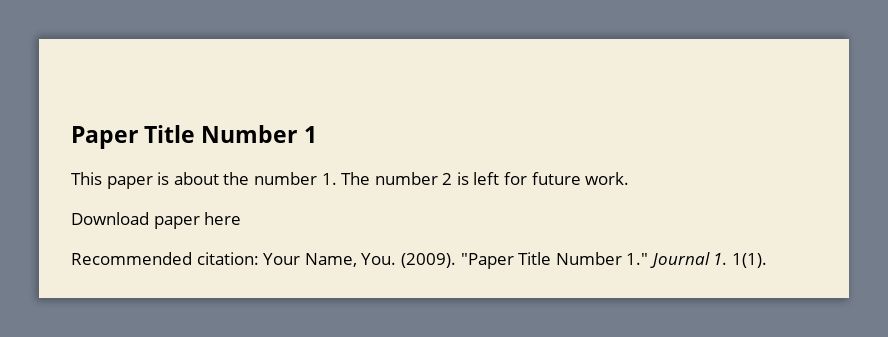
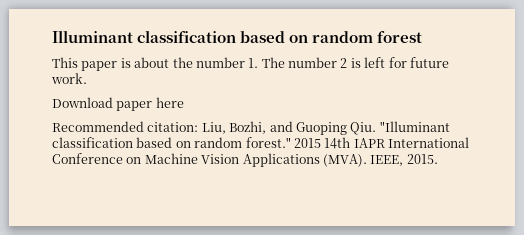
[71,125,317,149] Paper Title Number 1 -> [52,30,423,43] Illuminant classification based on random forest
[263,252,768,269] Your Name, You. (2009). "Paper Title Number 1." Journal 1. 1(1). -> [201,121,450,135] [52,137,469,149] [52,153,438,167] Liu, Bozhi, and Guoping Qiu. "Illuminant classification based on random forest." 2015 14th IAPR International Conference on Machine Vision Applications (MVA). IEEE, 2015.

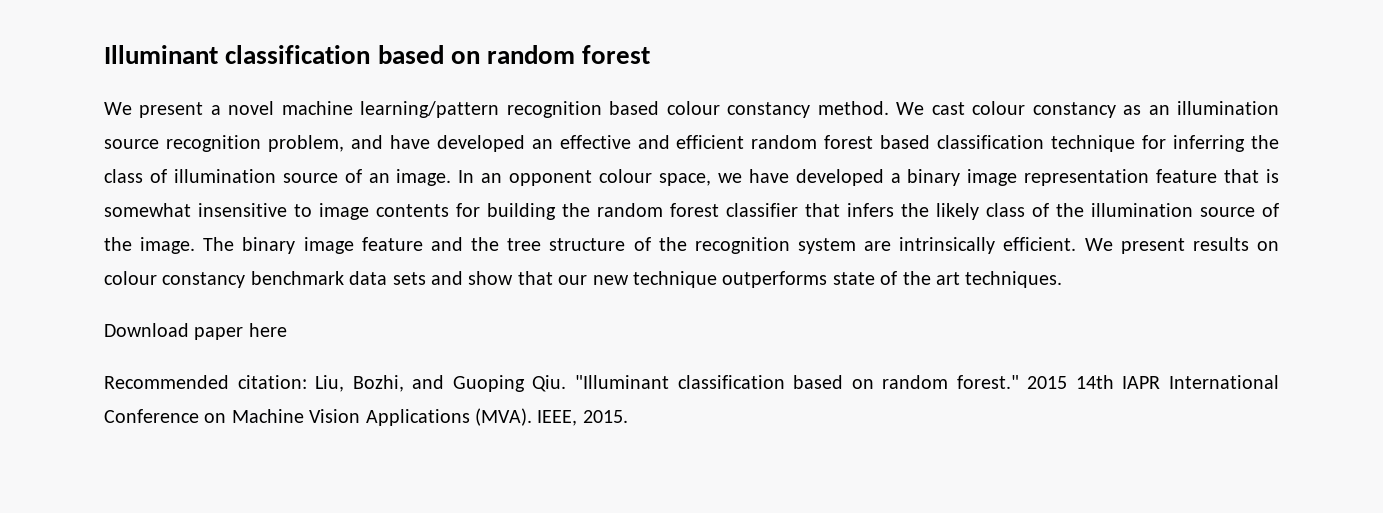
[52,57,449,71] [51,73,87,84] This paper is about the number 1. The number 2 is left for future work. -> [104,101,1280,118] [104,135,1280,152] [104,169,1280,186] [104,203,1279,220] [104,237,1279,254] [104,271,1063,288] We present a novel machine learning/pattern recognition based colour constancy method. We cast colour constancy as an illumination source recognition problem, and have developed an effective and efficient random forest based classification technique for inferring the class of illumination source of an image. In an opponent colour space, we have developed a binary image representation feature that is somewhat insensitive to image contents for building the random forest classifier that infers the likely class of the illumination source of the image. The binary image feature and the tree structure of the recognition system are intrinsically efficient. We present results on colour constancy benchmark data sets and show that our new technique outperforms state of the art techniques.

